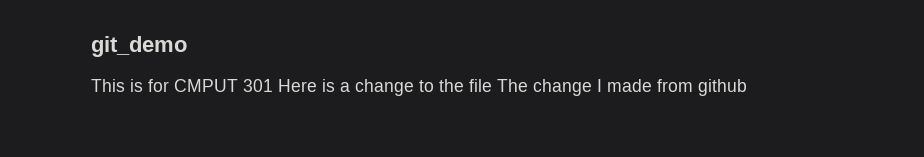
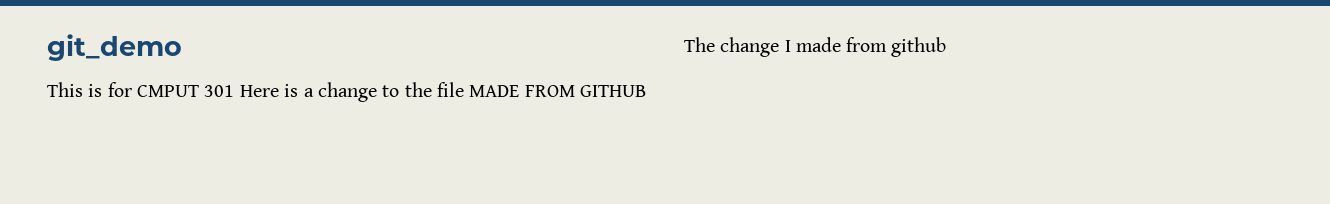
(492, 85) none -> [469,85,646,97] MADE FROM GITHUB

